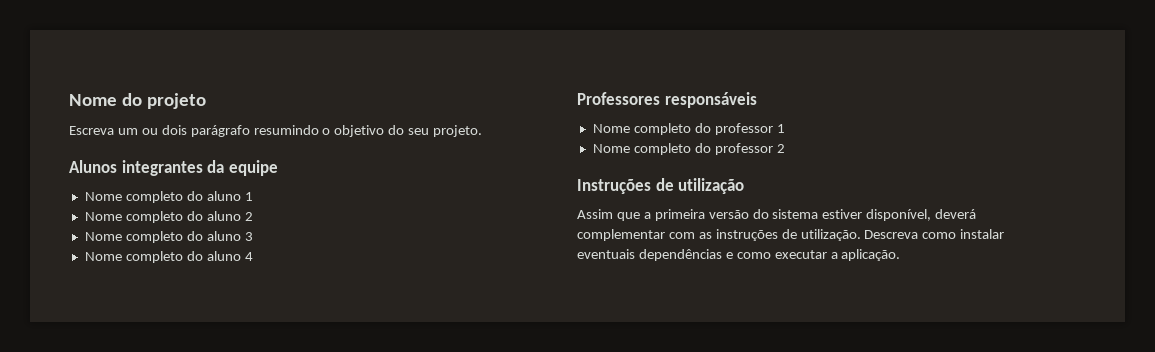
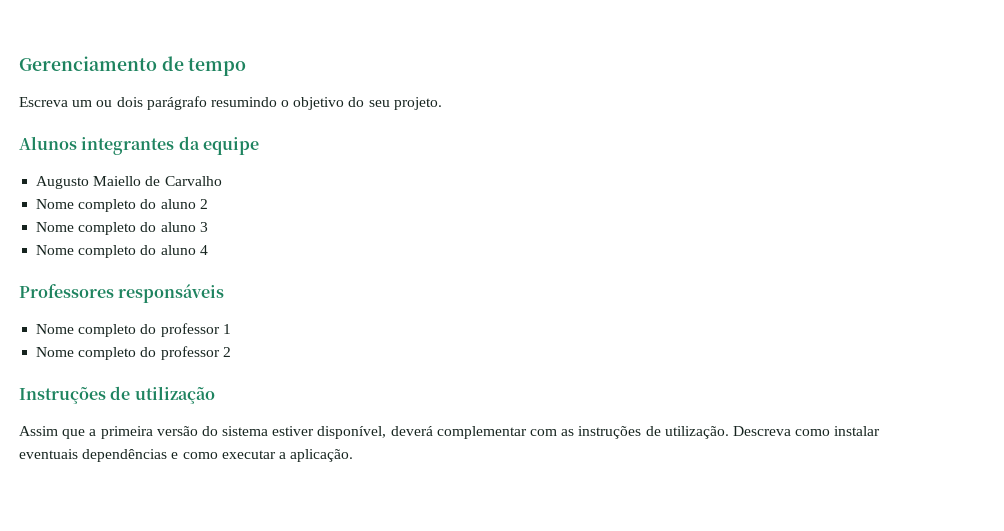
[69,93,206,109] Nome do projeto -> [19,56,247,76] Gerenciamento de tempo
[84,191,253,203] Nome completo do aluno 1 -> [36,176,222,189] Augusto Maiello de Carvalho

